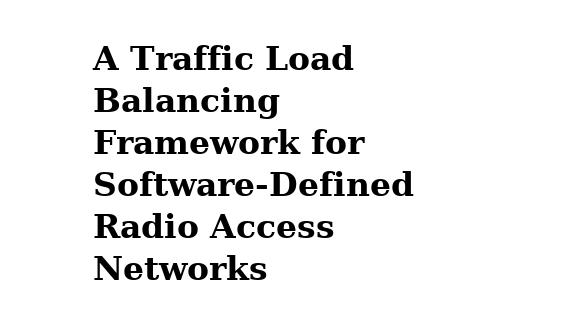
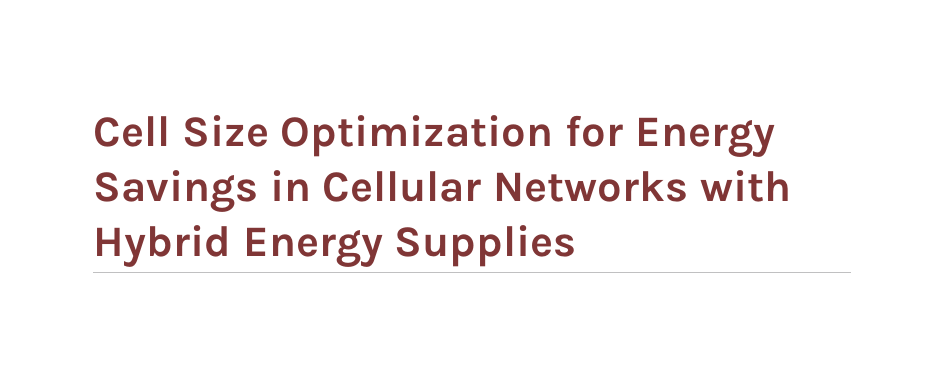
[92,45,354,70] [93,87,280,119] [93,129,365,154] [93,171,414,196] [93,213,336,238] [93,255,268,280] A Traffic Load Balancing Framework for Software-Defined Radio Access Networks -> [93,115,775,157] [93,170,791,212] [93,225,577,267] Cell Size Optimization for Energy Savings in Cellular Networks with Hybrid Energy Supplies

